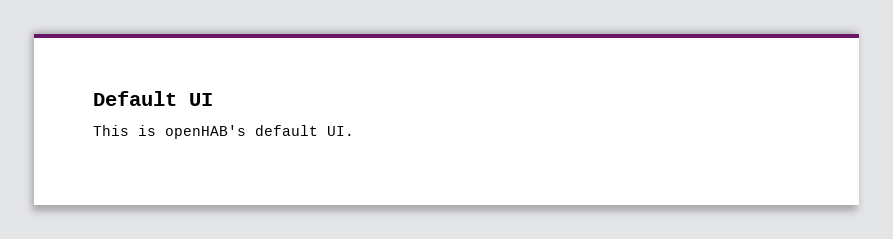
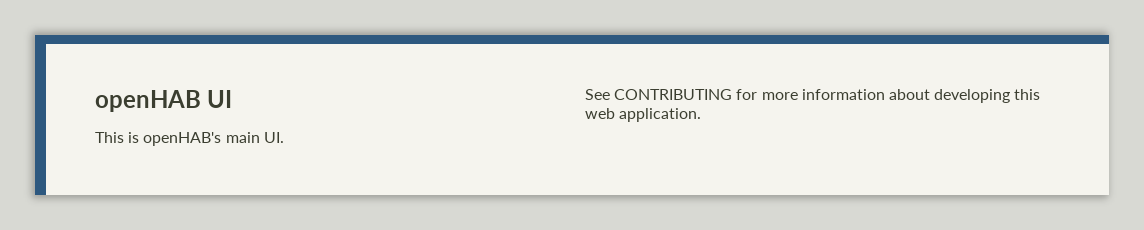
[93,91,177,106] Default -> [95,90,201,112] openHAB
[255,125,318,136] default -> [225,132,260,143] main
(354, 131) none -> [585,89,1041,103] [585,108,702,122] // See CONTRIBUTING for more information about developing this web application.

